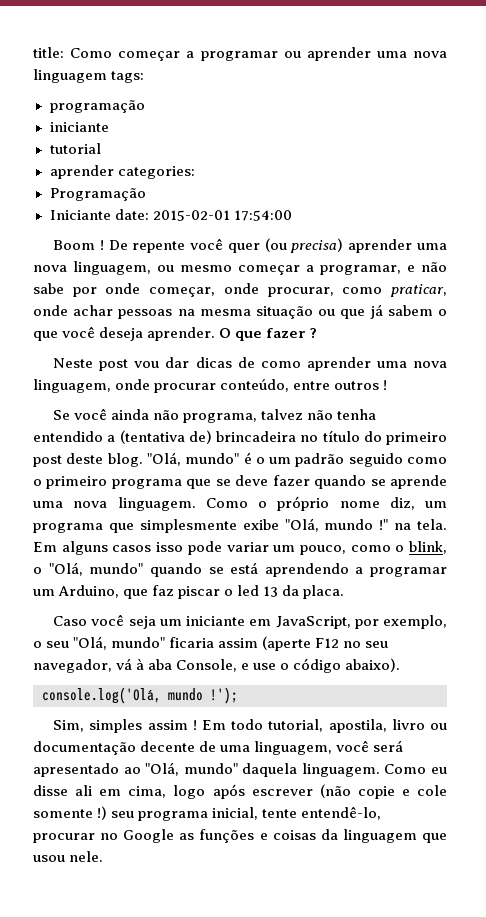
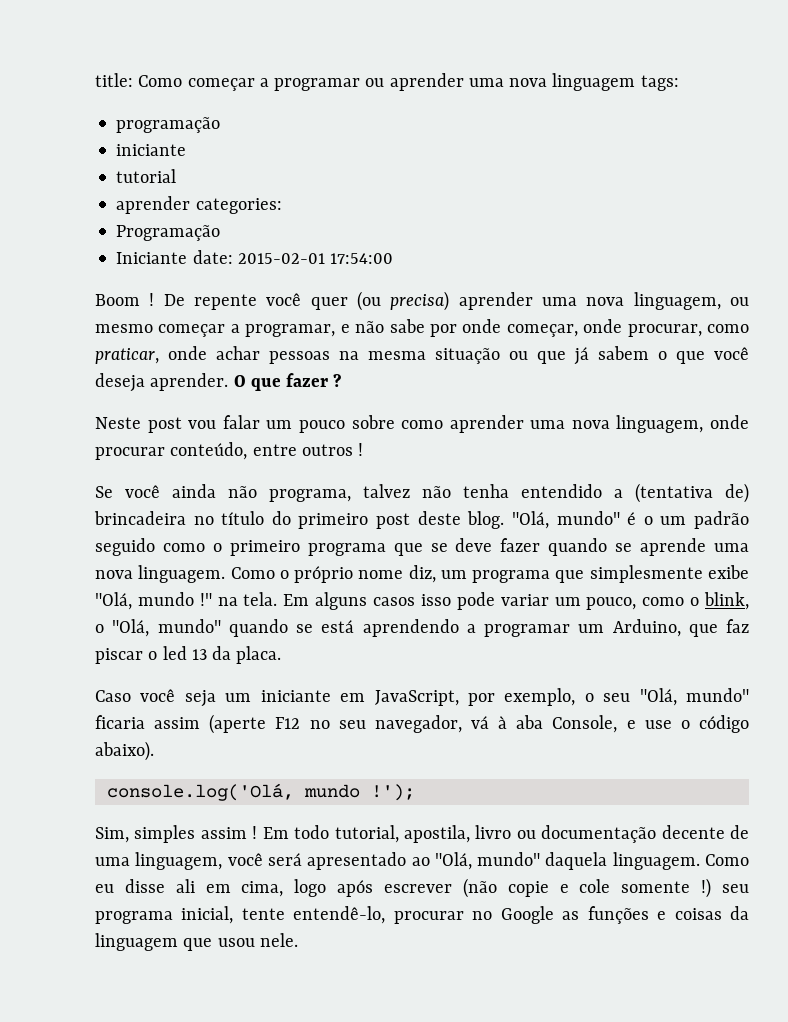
[165,357,255,368] dar dicas de -> [222,415,395,433] falar um pouco sobre

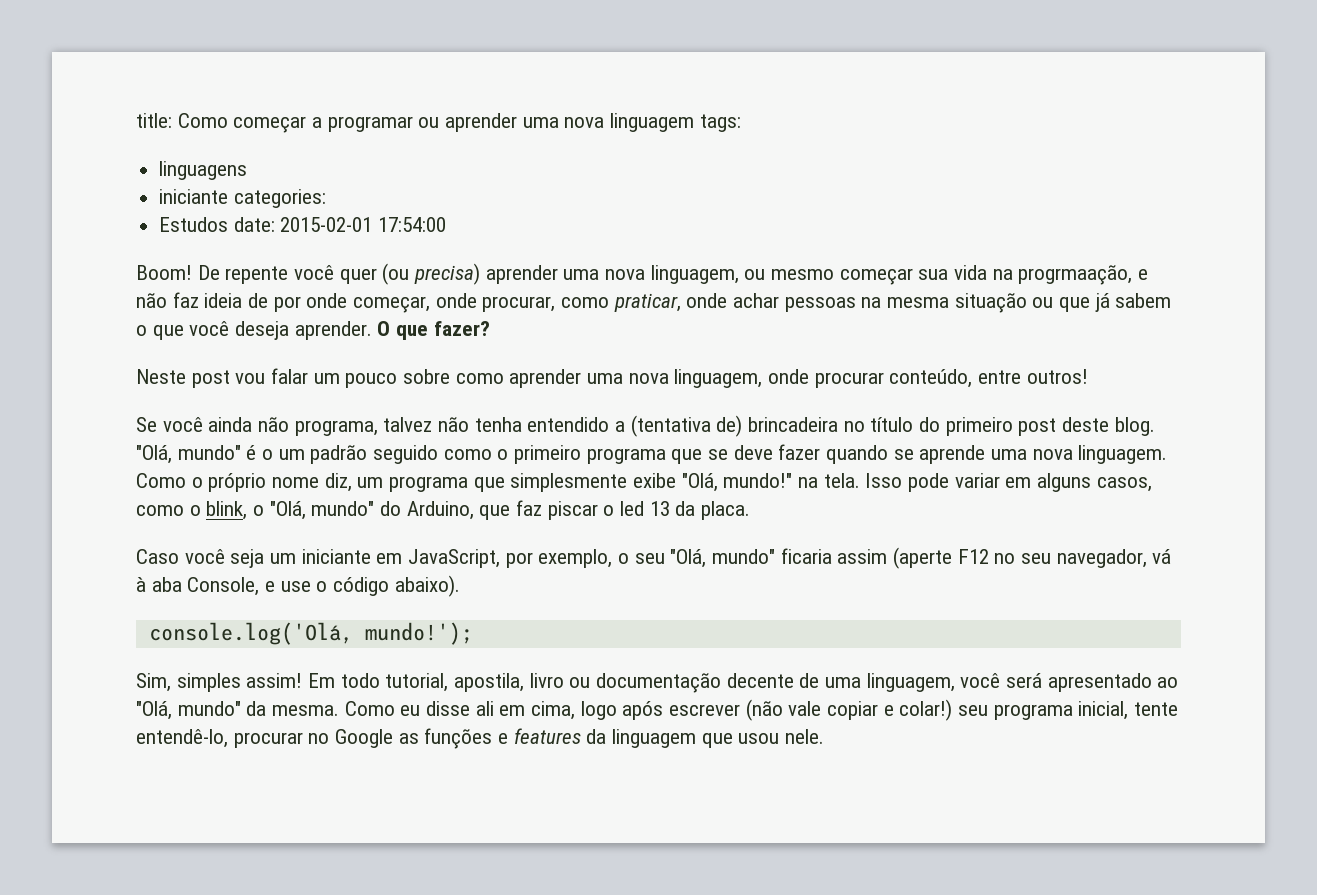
[116,117,221,133] [116,144,187,156] [116,169,177,183] [116,196,191,214] programação // iniciante // tutorial // aprender -> [159,161,248,180] [159,189,229,204] linguagens // iniciante
[116,225,221,241] [116,252,188,264] Programação // Iniciante -> [159,217,229,232] Estudos
[95,293,155,306] Boom ! -> [136,265,192,280] Boom!
[230,319,425,337] a programar, e não sabe -> [918,265,1149,285] [136,292,269,308] sua vida na progrmaação, e não faz ideia de
[286,373,342,387] fazer ? -> [433,321,490,336] fazer?
[301,443,364,456] outros ! -> [1026,369,1088,384] outros!
[137,592,637,610] mundo !" na tela. Em alguns casos isso pode variar um pouco, -> [723,473,1152,492] mundo!" na tela. Isso pode variar em alguns casos,
[228,619,605,637] quando se está aprendendo a programar um -> [380,501,402,516] do
[303,784,415,801] mundo !'); -> [364,622,473,645] mundo!');
[200,826,258,839] assim ! -> [246,673,303,688] assim!
[545,852,700,870] daquela linguagem. -> [246,701,340,716] da mesma.
[507,878,712,898] copie e cole somente !) -> [788,699,953,721] vale copiar e colar!)
[674,908,722,920] coisas -> [513,728,581,744] features

